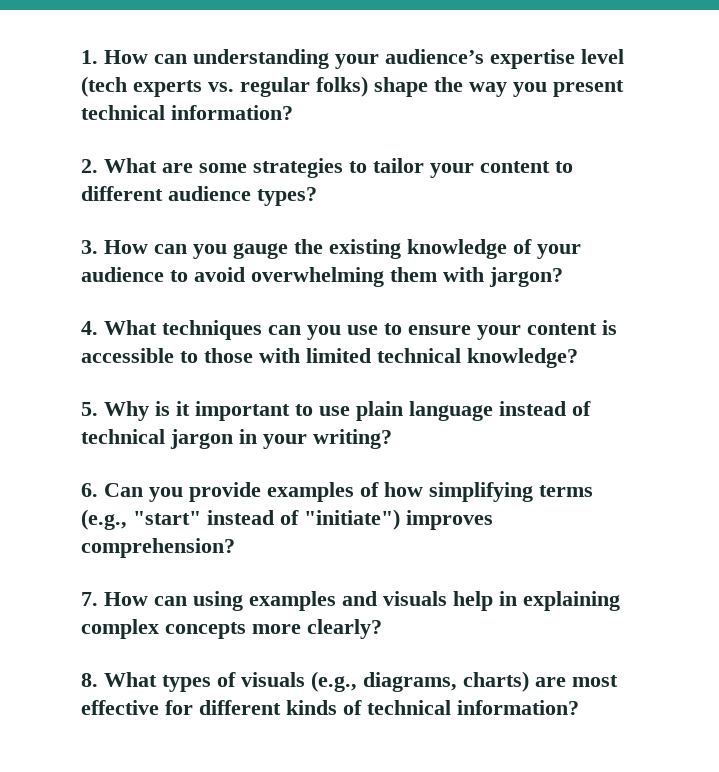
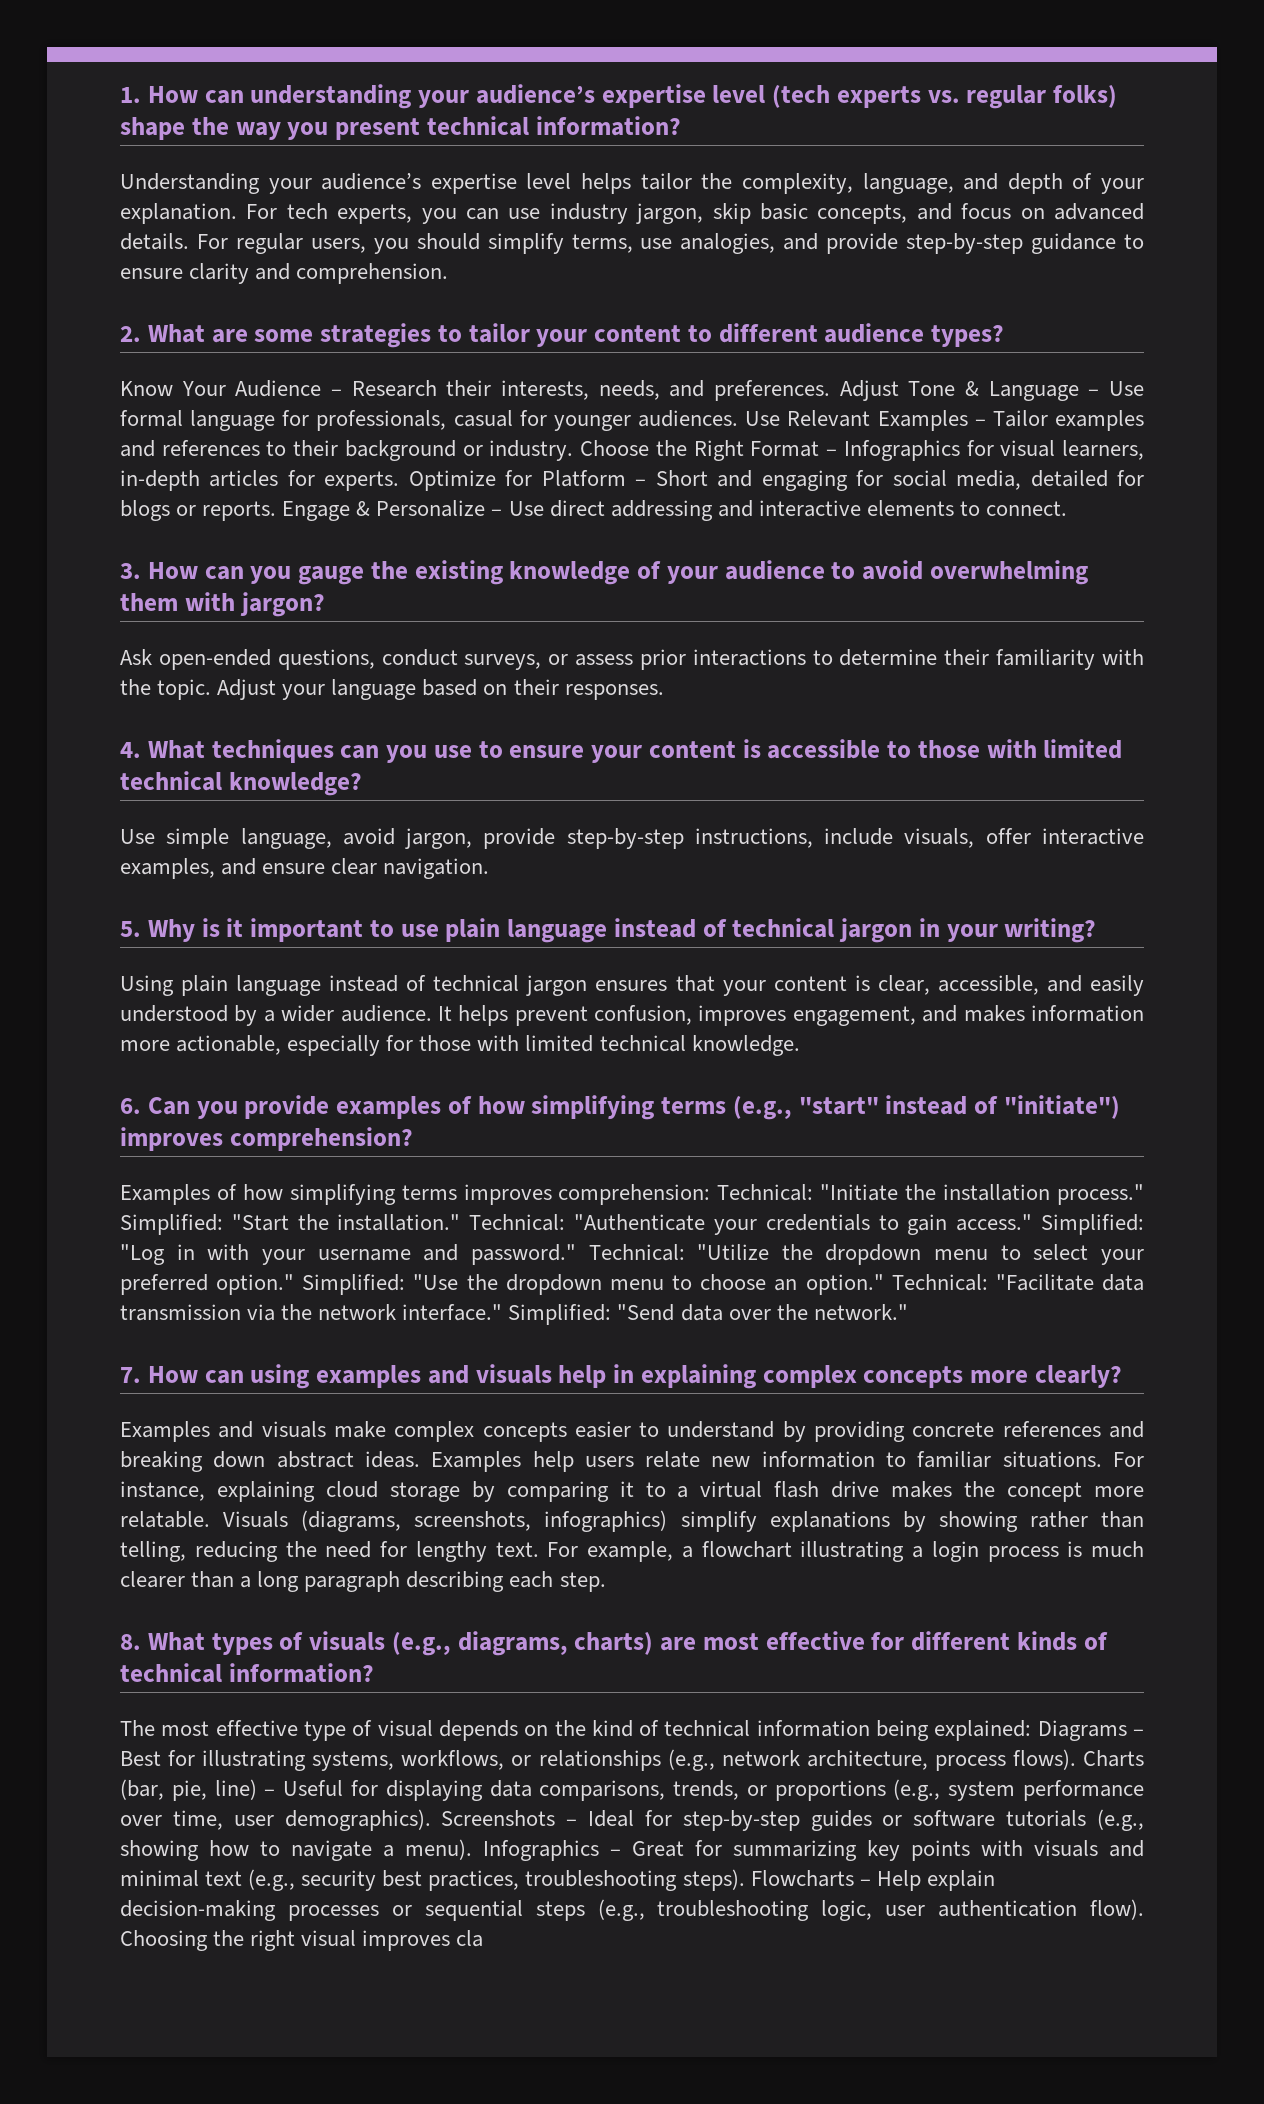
(293, 112) none -> [120,173,1145,194] [120,203,1144,224] [120,233,1144,254] [120,263,449,284] // Understanding your audience’s expertise level helps tailor the complexity, language, and depth of your explanation. For tech experts, you can use industry jargon, skip basic concepts, and focus on advanced details. For regular users, you should simplify terms, use analogies, and provide step-by-step guidance to ensure clarity and comprehension.
(317, 196) none -> [120,380,1144,401] [120,410,1144,431] [120,440,1144,461] [120,470,1144,491] [120,500,1068,521] // Know Your Audience – Research their interests, needs, and preferences. Adjust Tone & Language – Use formal language for professionals, casual for younger audiences. Use Relevant Examples – Tailor examples and references to their background or industry. Choose the Right Format – Infographics for visual learners, in-depth articles for experts. Optimize for Platform – Short and engaging for social media, detailed for blogs or reports. Engage & Personalize – Use direct addressing and interactive elements to connect.
(563, 277) none -> [120,649,1144,670] [120,679,664,700] // Ask open-ended questions, conduct surveys, or assess prior interactions to determine their familiarity with the topic. Adjust your language based on their responses.
(578, 358) none -> [120,828,1144,849] [120,858,490,879] // Use simple language, avoid jargon, provide step-by-step instructions, include visuals, offer interactive examples, and ensure clear navigation.
(392, 439) none -> [120,975,1145,996] [120,1005,1144,1026] [120,1035,800,1056] // Using plain language instead of technical jargon ensures that your content is clear, accessible, and easily understood by a wider audience. It helps prevent confusion, improves engagement, and makes information more actionable, especially for those with limited technical knowledge.
(235, 548) none -> [120,1184,1144,1205] [120,1214,1145,1235] [120,1244,1144,1265] [120,1274,1145,1295] [120,1304,908,1325] // Examples of how simplifying terms improves comprehension: Technical: "Initiate the installation process." Simplified: "Start the installation." Technical: "Authenticate your credentials to gain access." Simplified: "Log in with your username and password." Technical: "Utilize the dropdown menu to select your preferred option." Simplified: "Use the dropdown menu to choose an option." Technical: "Facilitate data transmission via the network interface." Simplified: "Send data over the network."
(382, 629) none -> [120,1421,1144,1442] [120,1451,1144,1472] [120,1481,1144,1502] [120,1510,1145,1532] [120,1541,1144,1562] [120,1571,606,1592] // Examples and visuals make complex concepts easier to understand by providing concrete references and breaking down abstract ideas. Examples help users relate new information to familiar situations. For instance, explaining cloud storage by comparing it to a virtual flash drive makes the concept more relatable. Visuals (diagrams, screenshots, infographics) simplify explanations by showing rather than telling, reducing the need for lengthy text. For example, a flowchart illustrating a login process is much clearer than a long paragraph describing each step.
(579, 707) none -> [120,1720,1144,1741] [120,1749,1145,1771] [120,1779,1145,1801] [120,1809,1144,1831] [120,1839,1144,1861] [120,1869,995,1891] [120,1899,1144,1921] [120,1930,484,1951] // The most effective type of visual depends on the kind of technical information being explained: Diagrams – Best for illustrating systems, workflows, or relationships (e.g., network architecture, process flows). Charts (bar, pie, line) – Useful for displaying data comparisons, trends, or proportions (e.g., system performance over time, user demographics). Screenshots – Ideal for step-by-step guides or software tutorials (e.g., showing how to navigate a menu). Infographics – Great for summarizing key points with visuals and minimal text (e.g., security best practices, troubleshooting steps). Flowcharts – Help explain decision-making processes or sequential steps (e.g., troubleshooting logic, user authentication flow). Choosing the right visual improves cla

